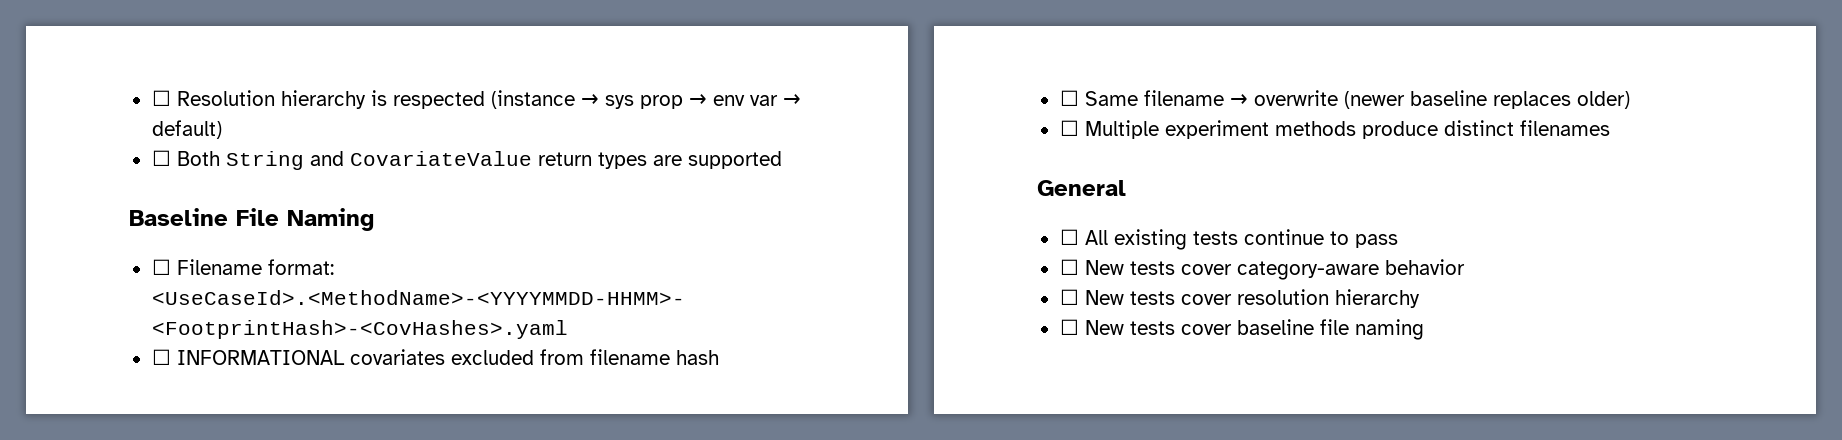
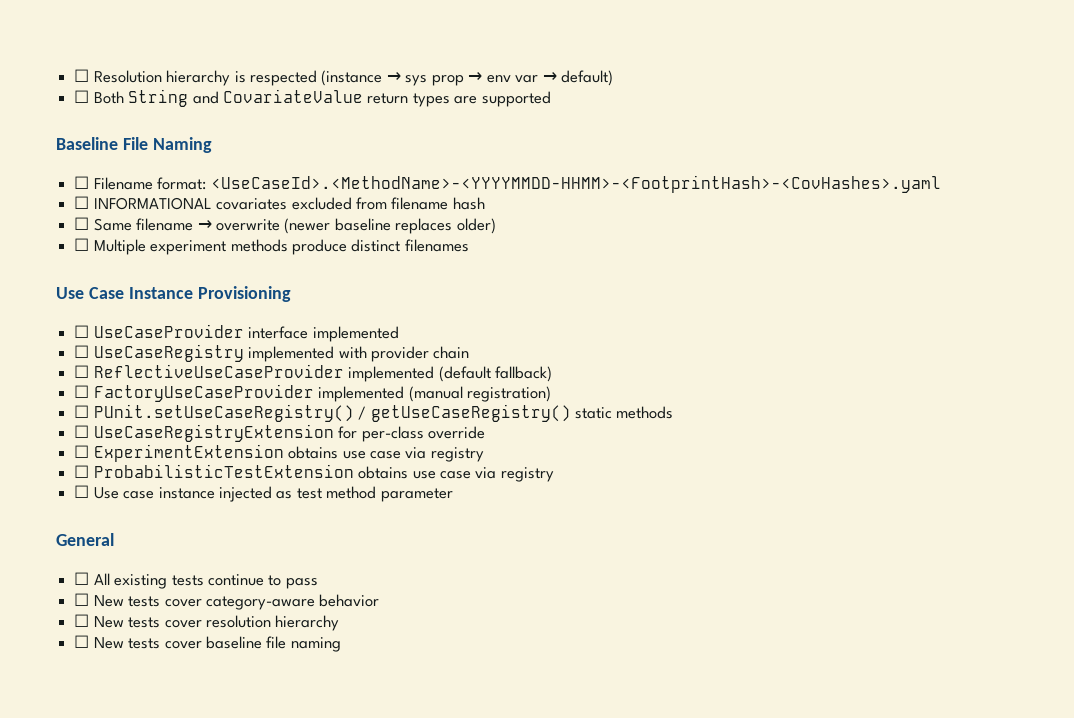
(1610, 128) none -> [56,286,291,302] [74,324,399,342] [74,344,470,362] [74,364,552,382] [74,384,551,402] [74,404,674,422] [74,424,485,442] [74,444,484,462] [74,464,554,482] [74,485,453,502] // Use Case Instance Provisioning // ☐ UseCaseProvider interface implemented // ☐ UseCaseRegistry implemented with provider chain // ☐ ReflectiveUseCaseProvider implemented (default fallback) // ☐ FactoryUseCaseProvider implemented (manual registration) // ☐ PUnit.setUseCaseRegistry() / getUseCaseRegistry() static methods // ☐ UseCaseRegistryExtension for per-class override // ☐ ExperimentExtension obtains use case via registry // ☐ ProbabilisticTestExtension obtains use case via registry // ☐ Use case instance injected as test method parameter

